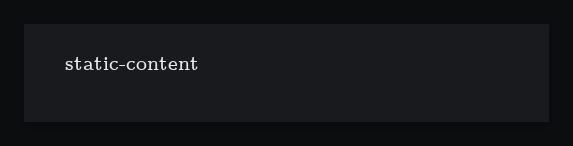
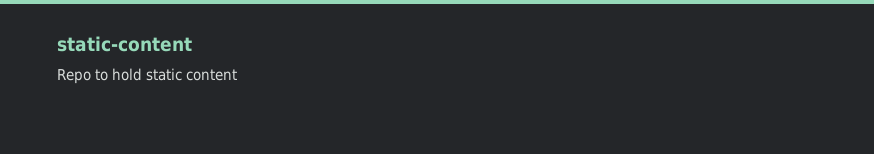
(199, 63) none -> [57,68,237,84] // Repo to hold static content

